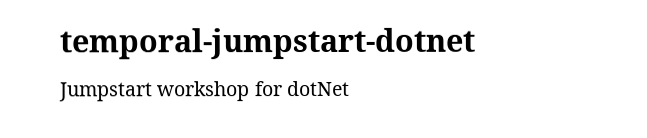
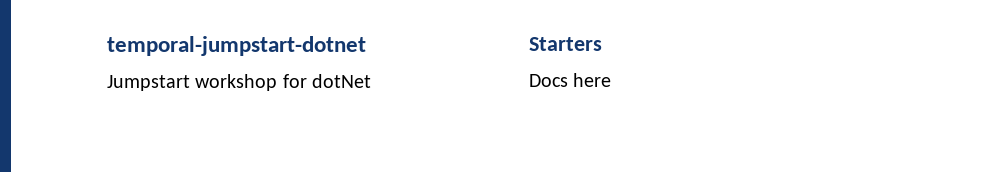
(350, 88) none -> [529,37,602,51] [529,73,612,87] // Starters // Docs here

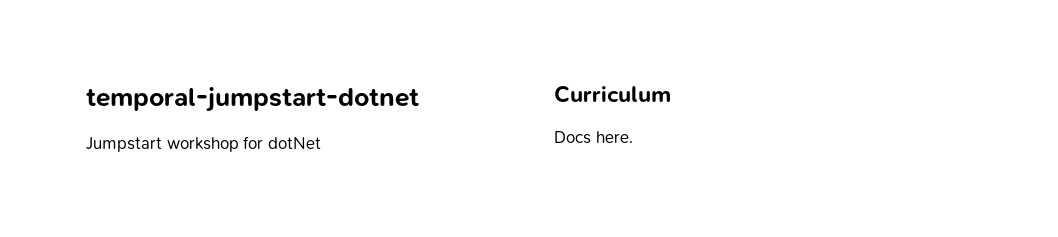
[529,37,602,51] Starters -> [554,85,671,103] Curriculum
[573,73,612,87] here -> [595,131,633,143] here.

